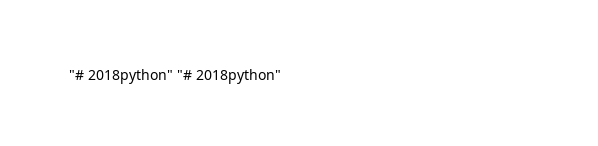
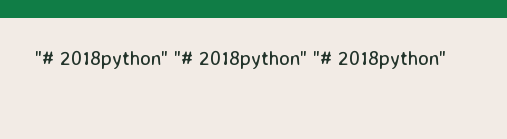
[69,69,281,84] "# 2018python" "# 2018python" -> [35,50,446,69] "# 2018python" "# 2018python" "# 2018python"

